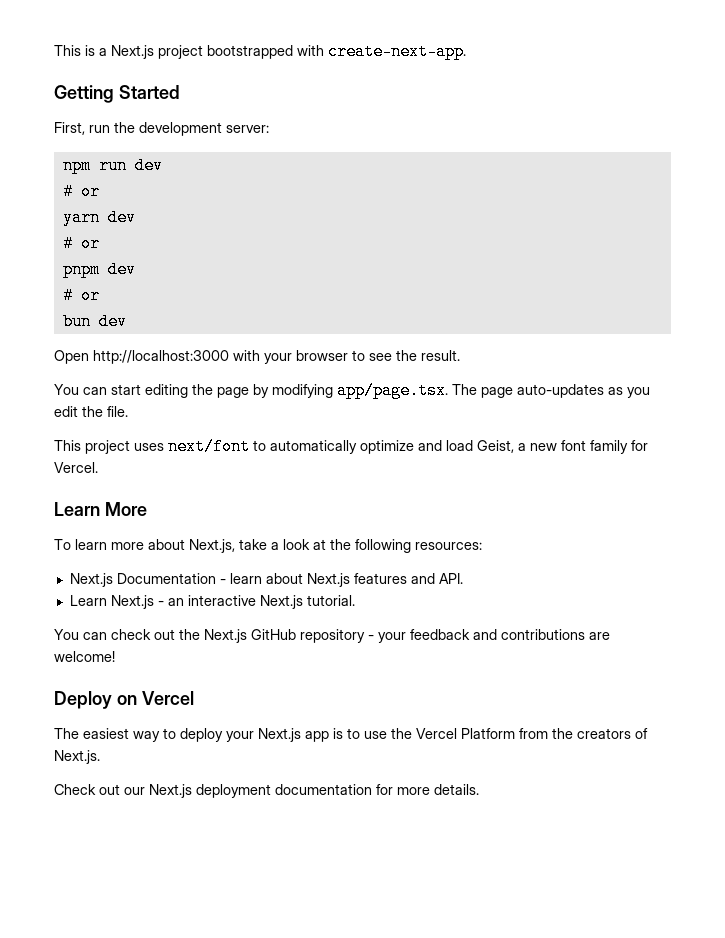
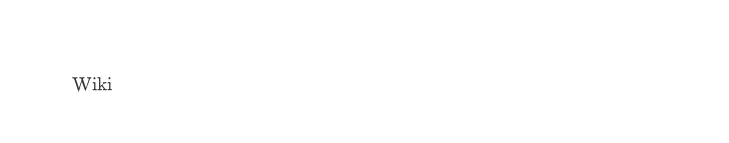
[54,43,466,60] [54,85,180,103] [54,122,269,136] [62,157,163,174] [62,183,100,200] [62,209,136,226] [62,235,100,252] [62,261,136,278] [62,287,100,304] [62,313,127,330] [54,350,460,364] [54,382,650,399] [54,406,128,417] [54,438,648,455] [54,462,98,473] [54,502,147,516] [54,539,482,553] [69,573,463,587] [69,595,355,609] [54,629,610,643] [54,651,115,662] [54,691,194,709] [54,728,648,742] [54,750,100,764] [54,784,479,798] This is a Next.js project bootstrapped with create-next-app. // Getting Started // First, run the development server: // npm run dev // # or // yarn dev // # or // pnpm dev // # or // bun dev // Open http://localhost:3000 with your browser to see the result. // You can start editing the page by modifying app/page.tsx. The page auto-updates as you edit the file. // This project uses next/font to automatically optimize and load Geist, a new font family for Vercel. // Learn More // To learn more about Next.js, take a look at the following resources: // Next.js Documentation - learn about Next.js features and API. // Learn Next.js - an interactive Next.js tutorial. // You can check out the Next.js GitHub repository - your feedback and contributions are welcome! // Deploy on Vercel // The easiest way to deploy your Next.js app is to use the Vercel Platform from the creators of Next.js. // Check out our Next.js deployment documentation for more details. -> [72,77,113,94] Wiki

